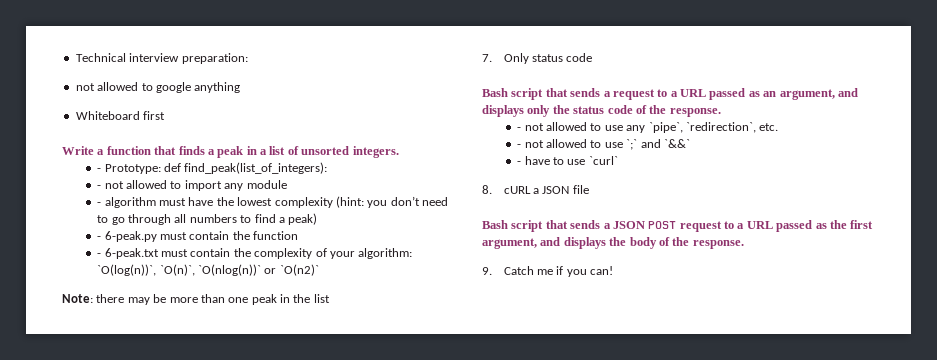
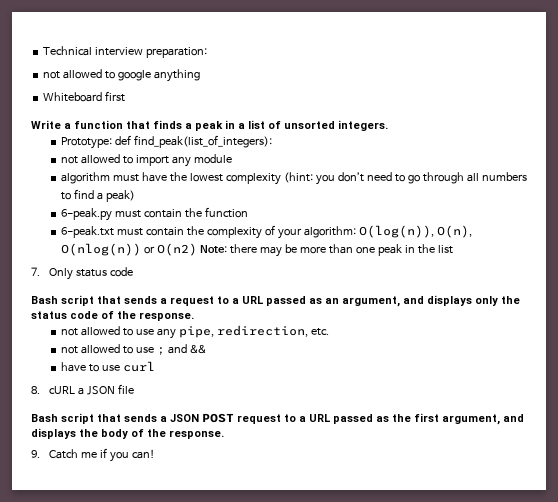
[97,168,102,172] - -> (388, 125) none
[97,185,102,189] - -> (272, 141) none
[97,202,102,206] - -> (232, 159) none
[97,236,102,240] - -> (135, 196) none
[97,253,102,257] - -> (248, 212) none
[97,264,319,276] `O(log(n))`, `O(n)`, `O(nlog(n))` or `O(n2)` // -> [358,225,472,238] [60,243,197,256] O(log(n)), O(n), O(nlog(n)) or O(n2)
[517,127,522,131] - -> (194, 316) none
[648,122,756,133] `pipe`, `redirection`, -> [178,325,308,338] pipe, redirection,
[517,139,690,150] [517,161,522,165] - not allowed to use `;` and `&&` // - -> [60,344,206,355] not allowed to use ; and && //
[588,156,618,165] `curl` -> [122,361,155,372] curl

